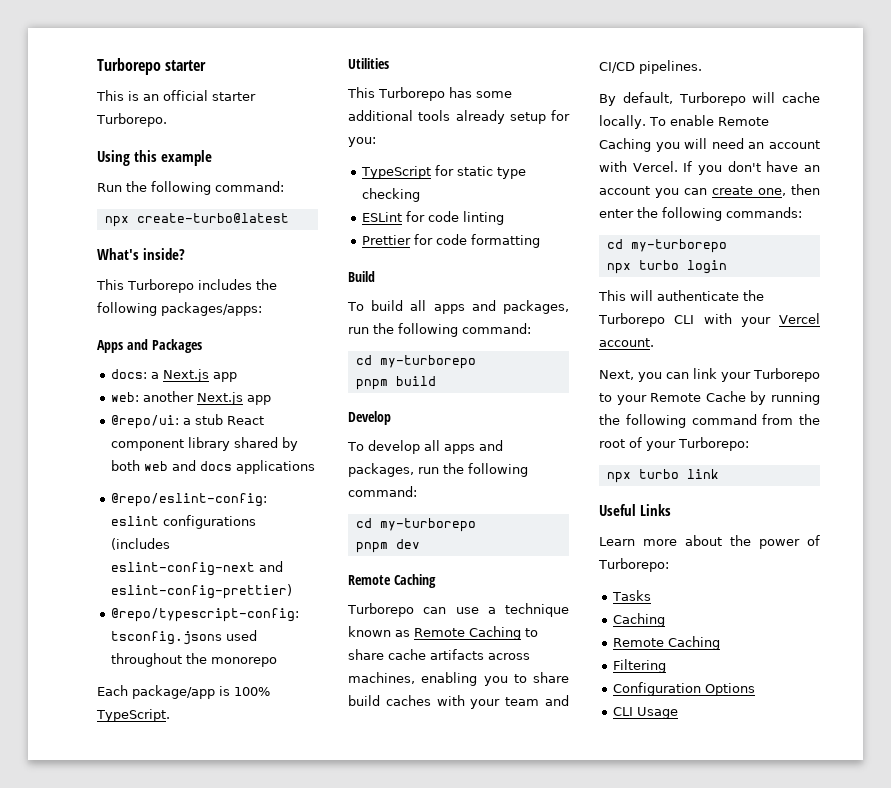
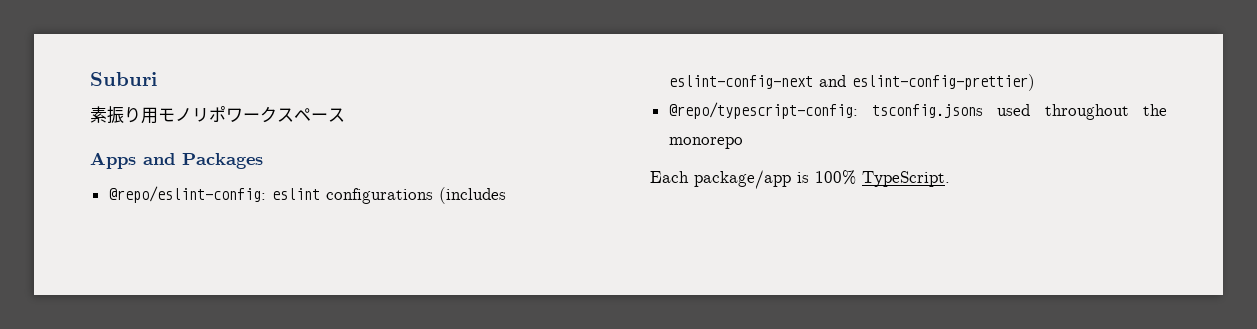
[97,58,207,75] [96,90,256,101] [96,113,167,127] [97,150,212,166] [97,181,284,195] [104,213,289,227] [97,248,185,260] [96,279,277,293] [97,302,262,316] [97,339,202,353] [111,369,238,382] [111,391,272,405] [111,414,265,429] [111,437,299,451] [111,460,316,474] Turborepo starter // This is an official starter Turborepo. // Using this example // Run the following command: // npx create-turbo@latest // What's inside? // This Turborepo includes the following packages/apps: // Apps and Packages // docs: a Next.js app // web: another Next.js app // @repo/ui: a stub React component library shared by both web and docs applications -> [90,72,157,86] [90,106,345,124] [90,152,263,169] Suburi // 素振り用モノリポワークスペース // Apps and Packages
[348,58,389,69] [347,87,512,101] [348,110,570,124] [348,137,376,147] [361,165,527,179] [362,188,421,202] [362,211,505,225] [362,234,541,248] [348,271,375,282] [347,300,569,314] [348,323,531,337] [355,355,476,369] [355,376,436,390] [348,411,391,425] [347,440,503,454] [348,463,528,477] [348,486,417,497] [355,518,476,532] [355,539,420,553] [348,574,436,588] [347,603,569,617] [348,626,538,640] [348,649,530,660] [348,672,569,686] [348,695,569,709] [599,60,702,74] [599,92,820,106] [599,115,769,129] [599,138,820,152] [599,161,820,175] [599,184,820,198] [599,207,802,221] [606,239,727,253] [606,260,727,274] [598,290,764,301] [598,313,821,327] [599,338,654,347] [599,368,821,382] [599,391,820,405] [599,414,820,428] [599,437,749,451] [606,469,719,483] [599,504,671,516] [599,535,820,549] [598,558,669,572] [612,590,652,601] [613,613,666,627] [613,636,721,650] [613,659,667,673] [613,682,756,696] [613,707,679,719] // Utilities // This Turborepo has some additional tools already setup for you: // TypeScript for static type checking // ESLint for code linting // Prettier for code formatting // Build // To build all apps and packages, run the following command: // cd my-turborepo // pnpm build // Develop // To develop all apps and packages, run the following command: // cd my-turborepo // pnpm dev // Remote Caching // Turborepo can use a technique known as Remote Caching to share cache artifacts across machines, enabling you to share build caches with your team and CI/CD pipelines. // By default, Turborepo will cache locally. To enable Remote Caching you will need an account with Vercel. If you don't have an account you can create one, then enter the following commands: // cd my-turborepo // npx turbo login // This will authenticate the Turborepo CLI with your Vercel account. // Next, you can link your Turborepo to your Remote Cache by running the following command from the root of your Turborepo: // npx turbo link // Useful Links // Learn more about the power of Turborepo: // Tasks // Caching // Remote Caching // Filtering // Configuration Options // CLI Usage -> (950, 179) none

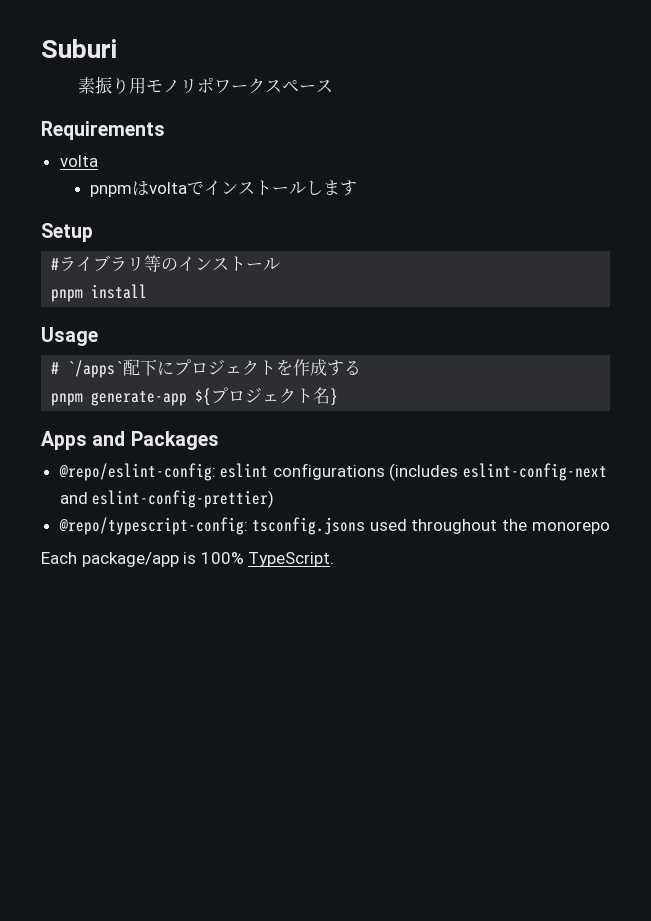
(345, 115) none -> [41,121,165,140] [59,155,98,167] [90,180,358,197] [41,223,93,242] [51,255,281,272] [51,284,148,302] [41,327,98,346] [51,359,362,378] [51,387,339,406] // Requirements // volta // pnpmはvoltaでインストールします // Setup // #ライブラリ等のインストール // pnpm install // Usage // # `/apps`配下にプロジェクトを作成する // pnpm generate-app ${プロジェクト名}

